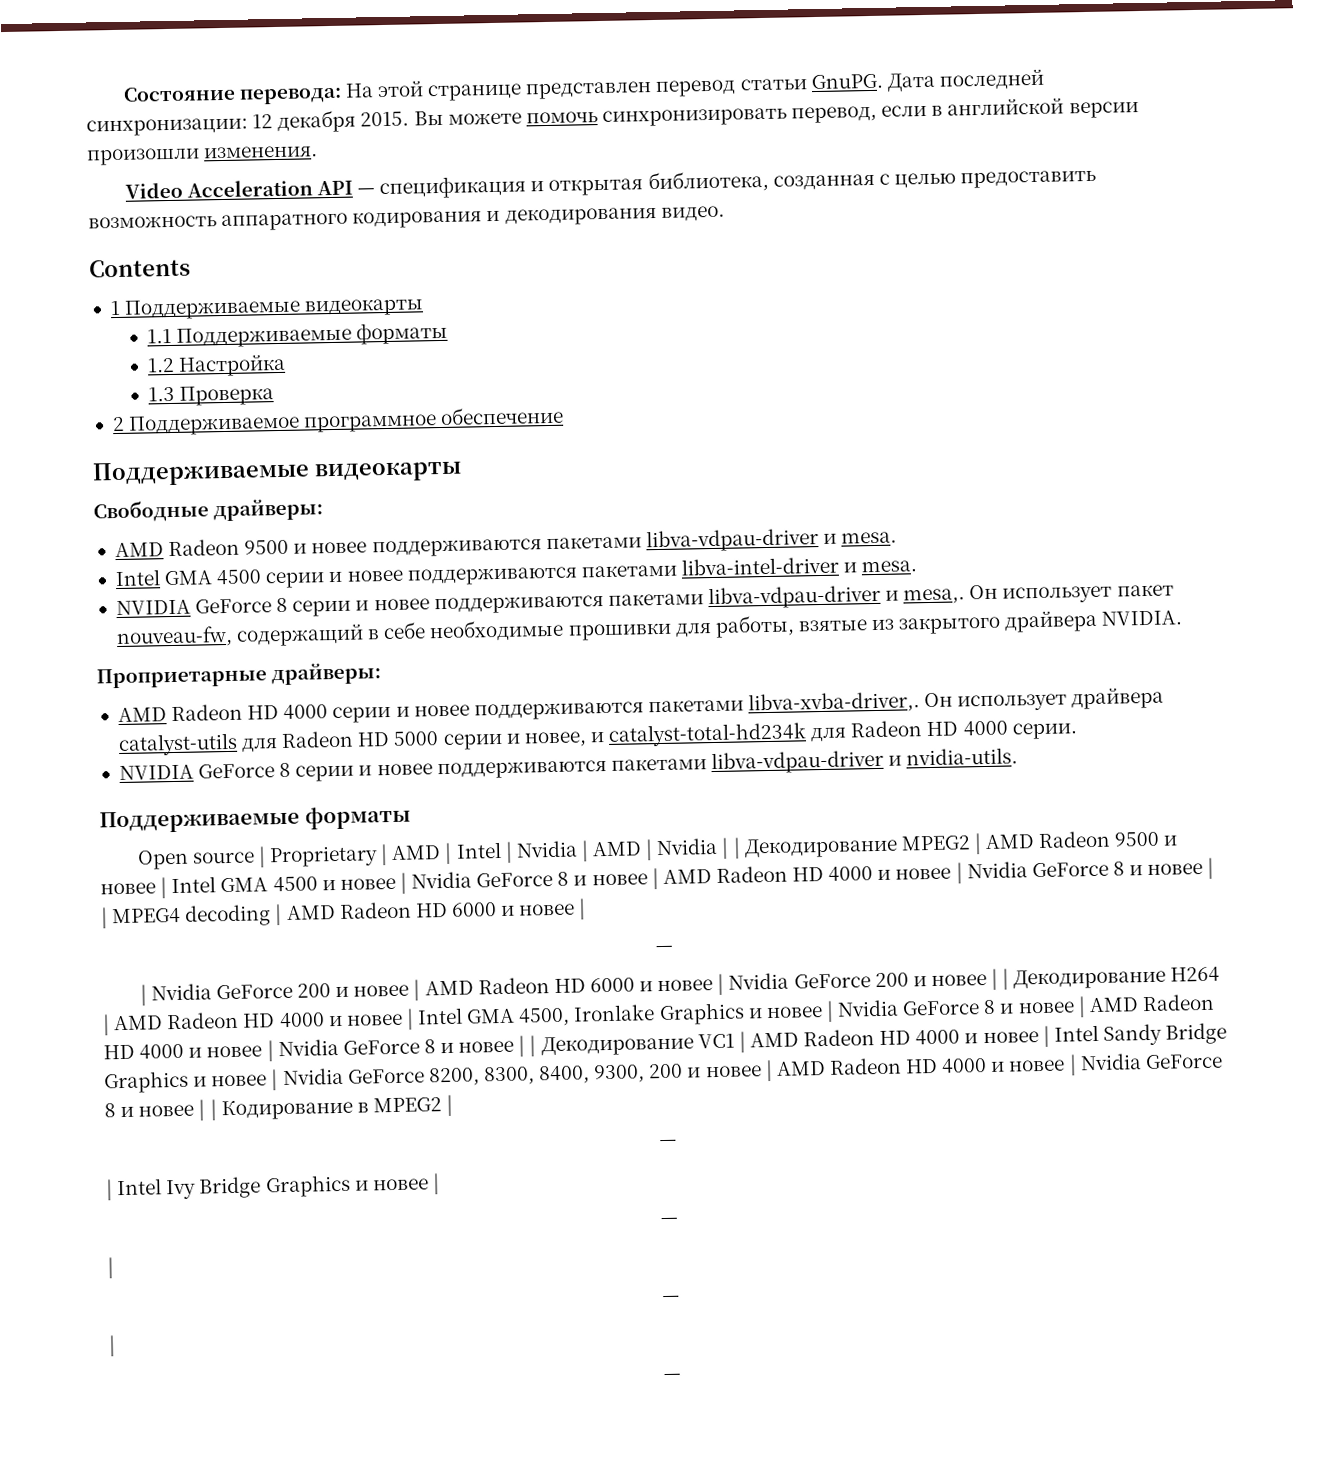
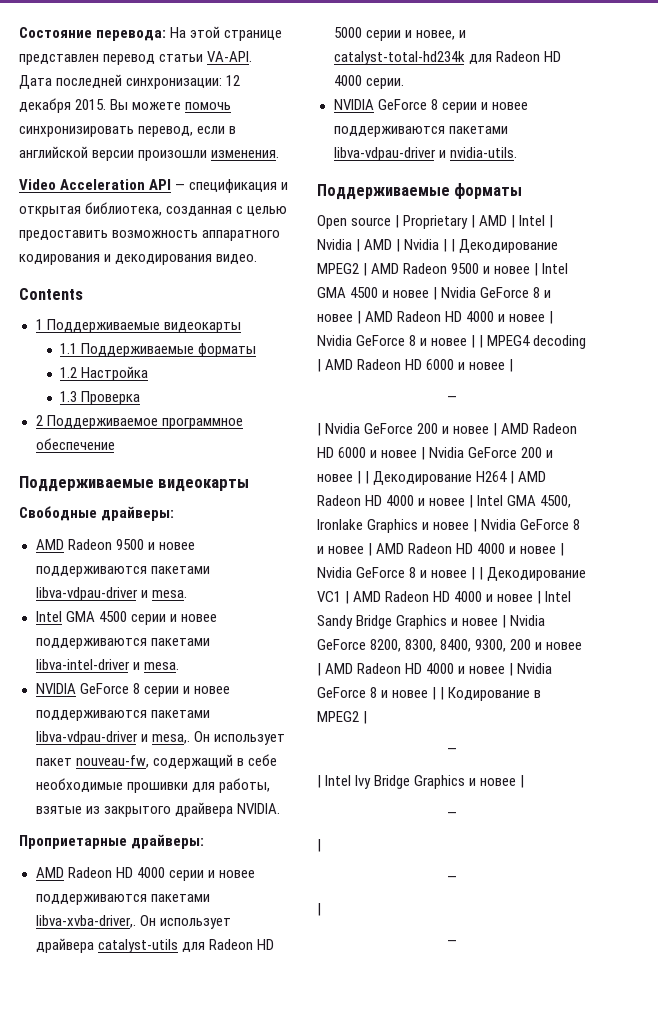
[810,73,883,90] GnuPG. -> [207,51,253,62] VA-API.

